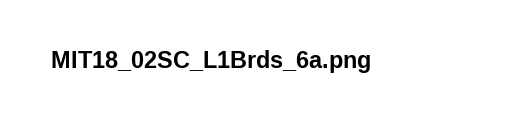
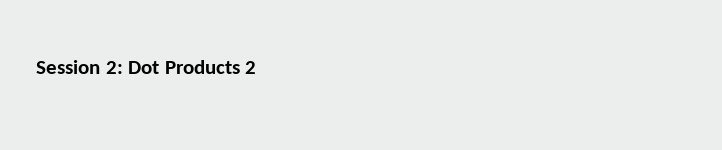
[51,50,371,73] MIT18_02SC_L1Brds_6a.png -> [36,60,257,74] Session 2: Dot Products 2

